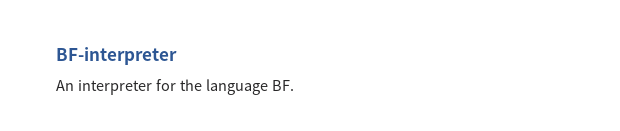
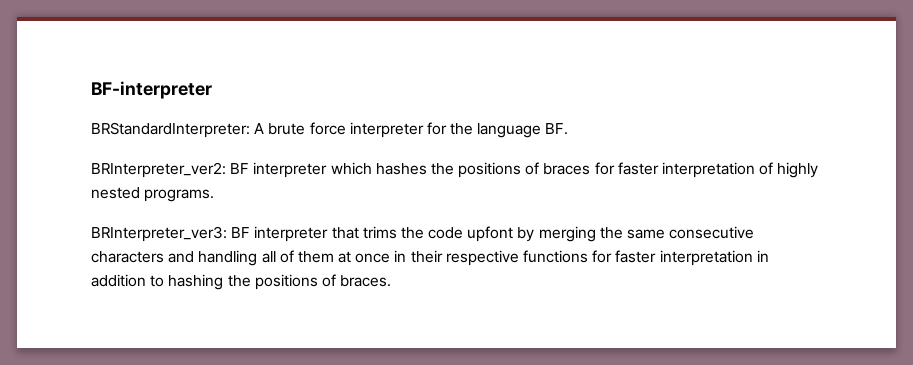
[56,80,74,91] An -> [91,122,346,138] BRStandardInterpreter: A brute force
(294, 85) none -> [91,162,819,178] [91,187,215,202] [91,226,755,242] [91,250,769,266] [91,274,392,290] // BRInterpreter_ver2: BF interpreter which hashes the positions of braces for faster interpretation of highly nested programs. // BRInterpreter_ver3: BF interpreter that trims the code upfont by merging the same consecutive characters and handling all of them at once in their respective functions for faster interpretation in addition to hashing the positions of braces.

